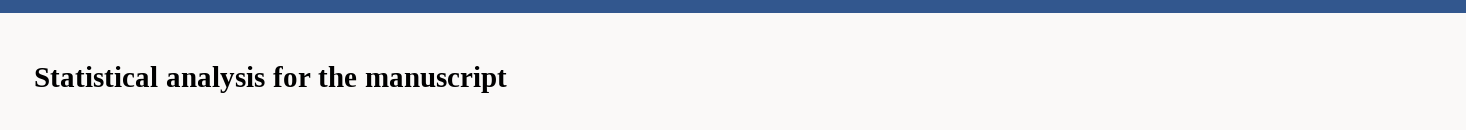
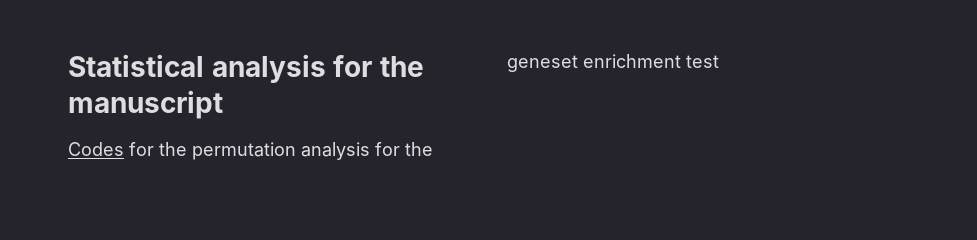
(508, 79) none -> [68,142,433,160] [507,54,719,72] // Codes for the permutation analysis for the geneset enrichment test

